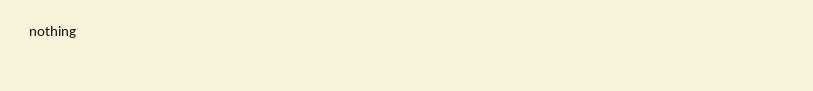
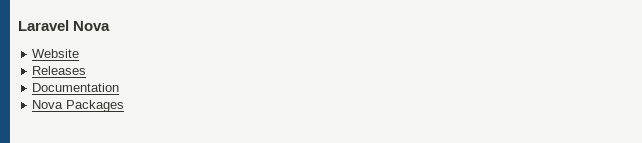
[29,26,76,38] nothing -> [18,20,111,31] [32,49,80,58] [32,66,87,75] [32,83,120,92] [32,100,125,112] Laravel Nova // Website // Releases // Documentation // Nova Packages

